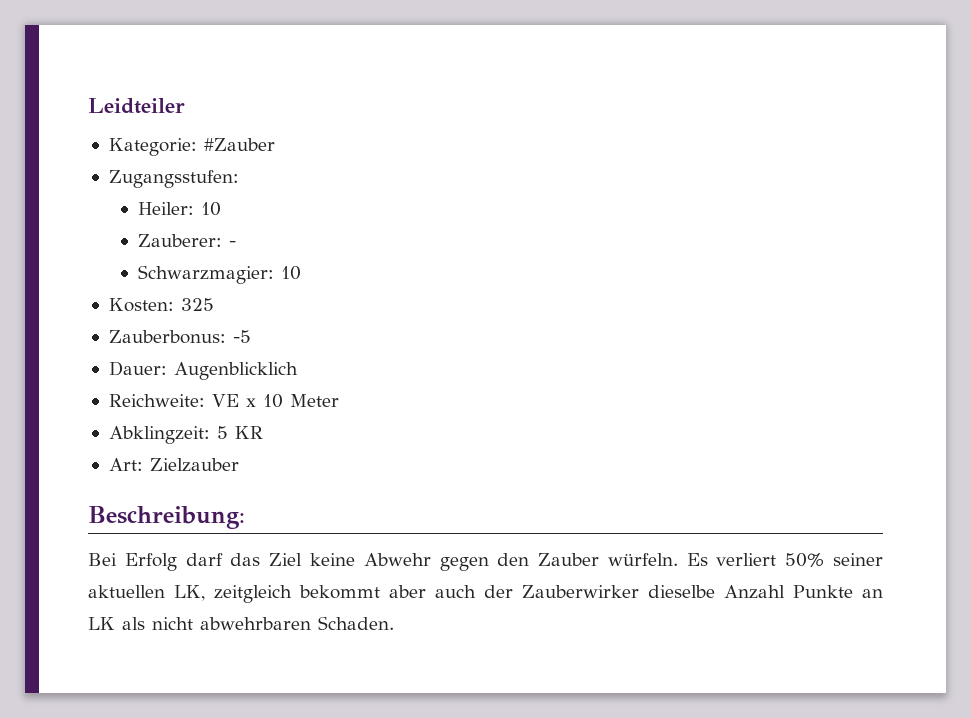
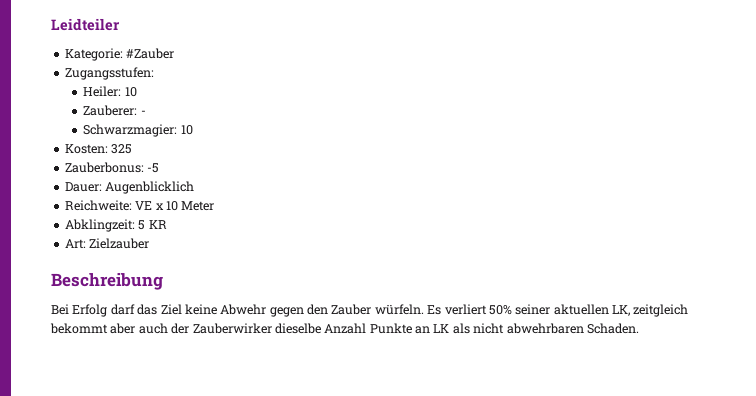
[88,506,245,529] Beschreibung: -> [51,273,163,290] Beschreibung

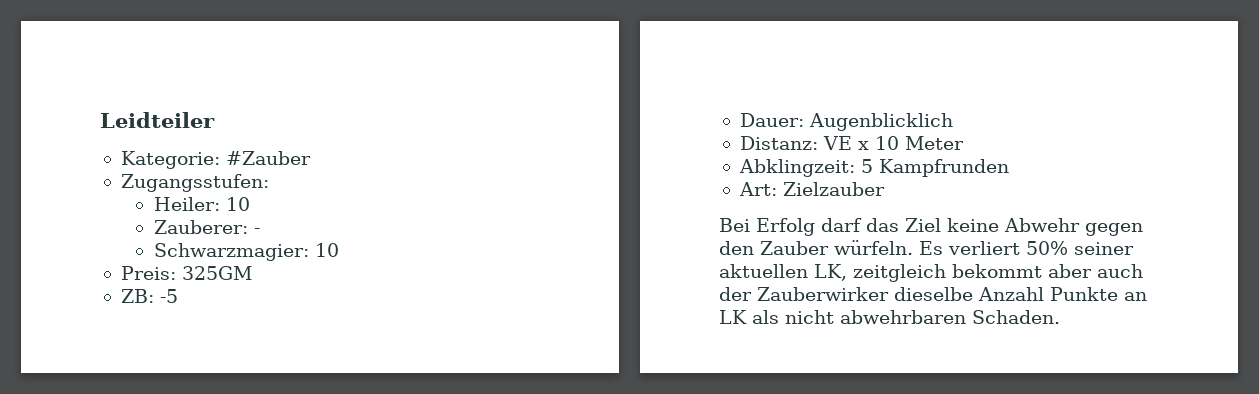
[64,144,133,154] [64,162,144,173] Kosten: 325 // Zauberbonus: -> [120,266,252,280] [120,289,154,303] Preis: 325GM // ZB:
[64,200,132,211] Reichweite: -> [739,136,818,150] Distanz:
[148,220,167,229] KR -> [878,159,1009,177] Kampfrunden
[51,273,163,290] // Beschreibung -> (885, 189) none

